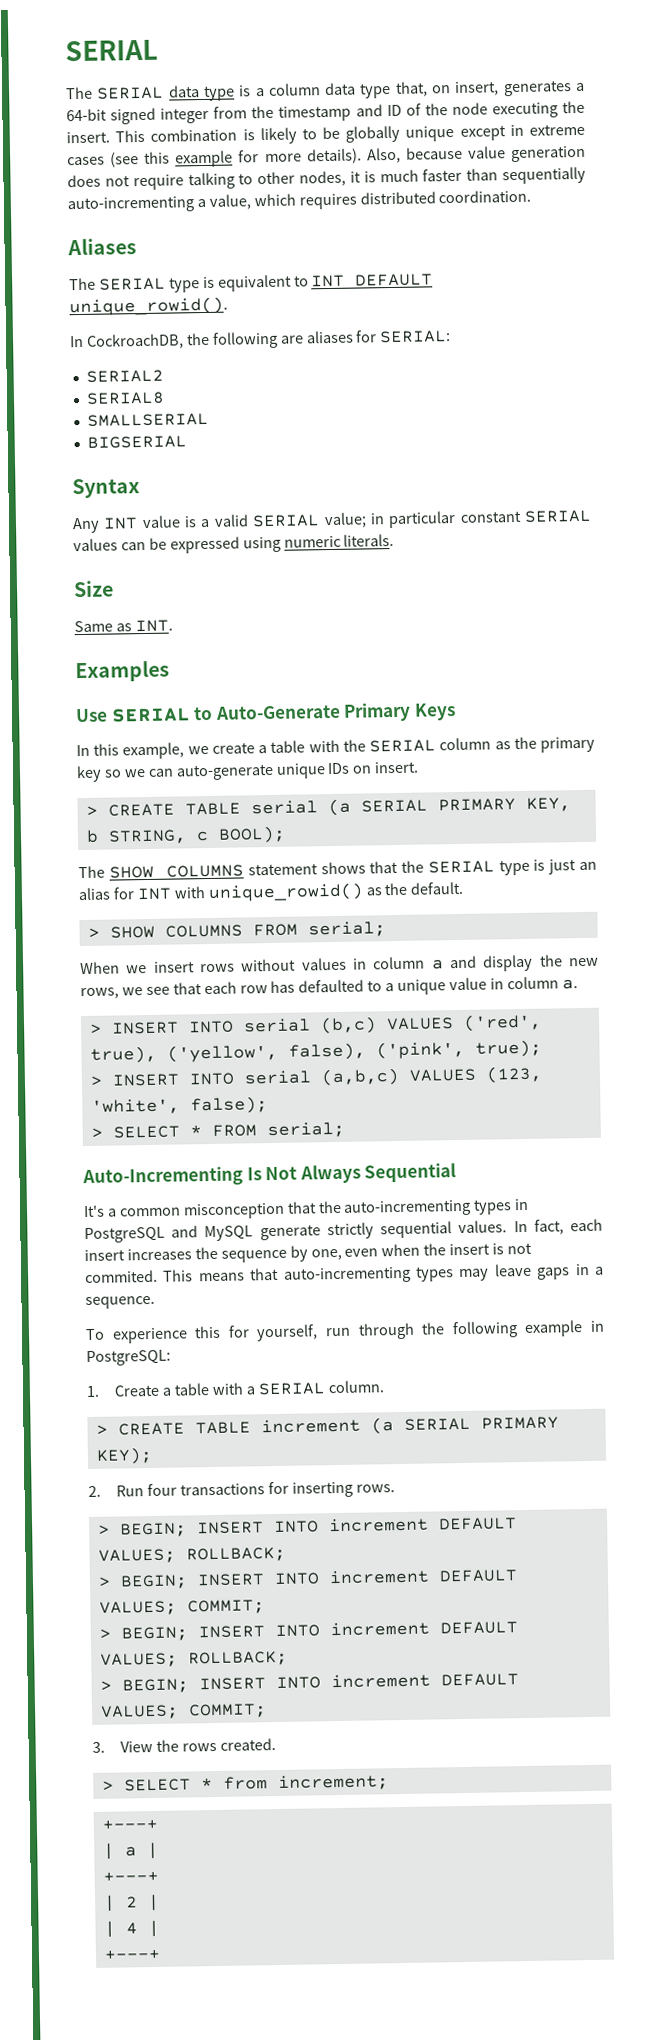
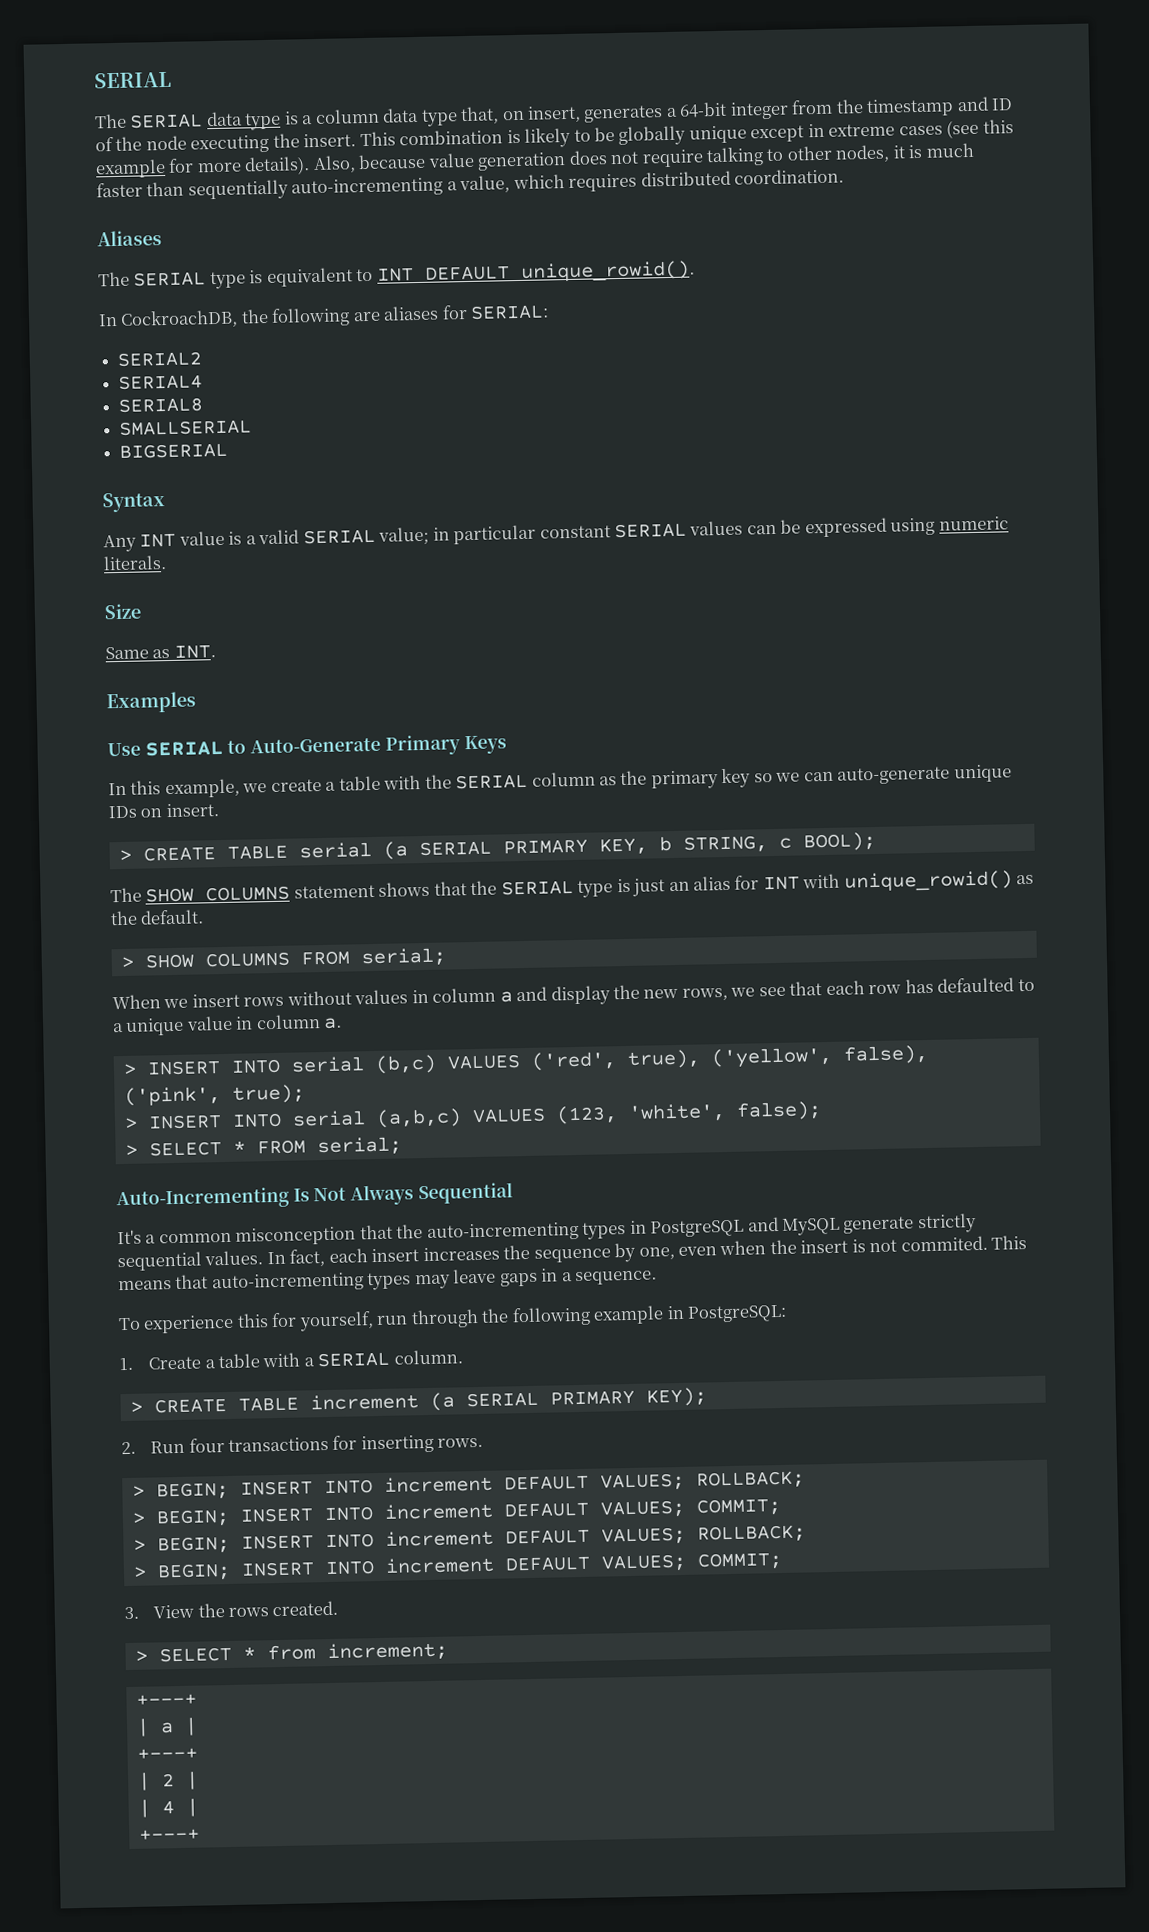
[110,107,157,125] signed -> (728, 109) none
(164, 376) none -> [118,374,204,390] // SERIAL4

